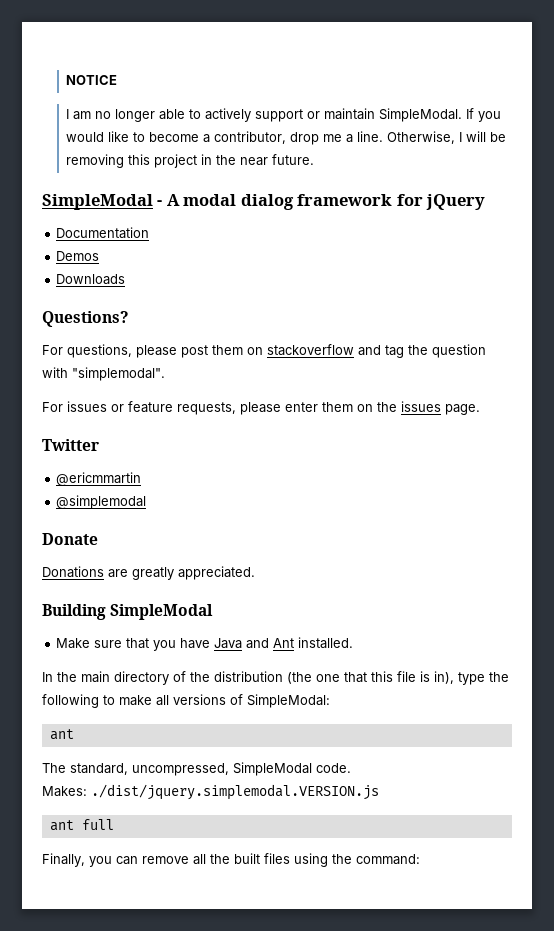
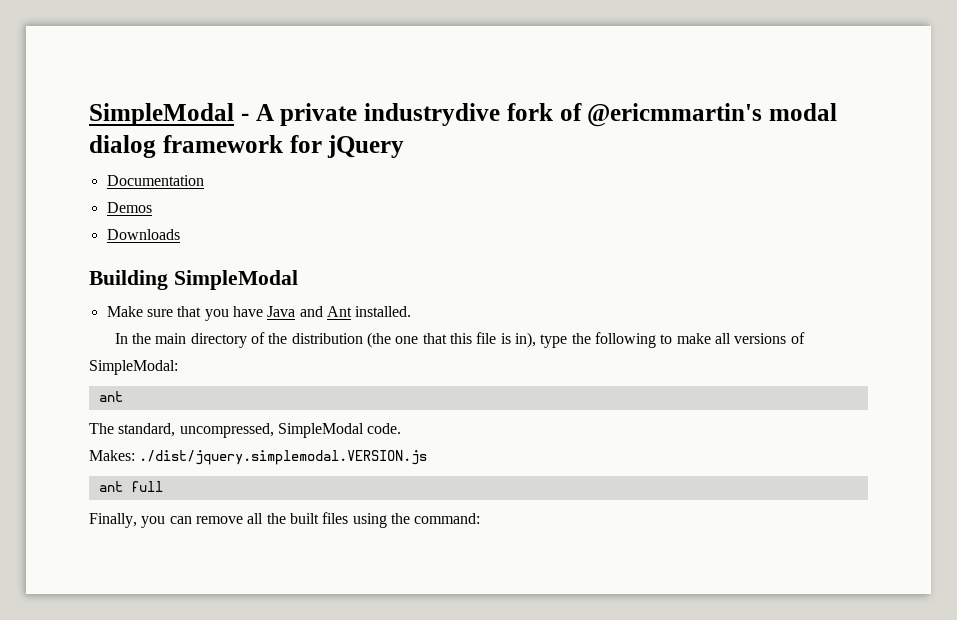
[65,75,117,85] [65,108,501,122] [65,131,506,145] [65,154,314,168] [42,194,180,210] NOTICE // I am no longer able to actively support or maintain SimpleModal. If you would like to become a contributor, drop me a line. Otherwise, I will be removing this project in the near future. // SimpleModal - A -> [89,103,763,127] SimpleModal - A private industrydive fork of @ericmmartin's
[42,311,129,327] [42,344,486,358] [42,367,165,381] [42,401,480,415] [42,439,99,451] [56,472,142,486] [56,495,147,509] [42,533,98,545] [42,566,255,580] // Questions? // For questions, please post them on stackoverflow and tag the question with "simplemodal". // For issues or feature requests, please enter them on the issues page. // Twitter // @ericmmartin // @simplemodal // Donate // Donations are greatly appreciated. -> (180, 234) none

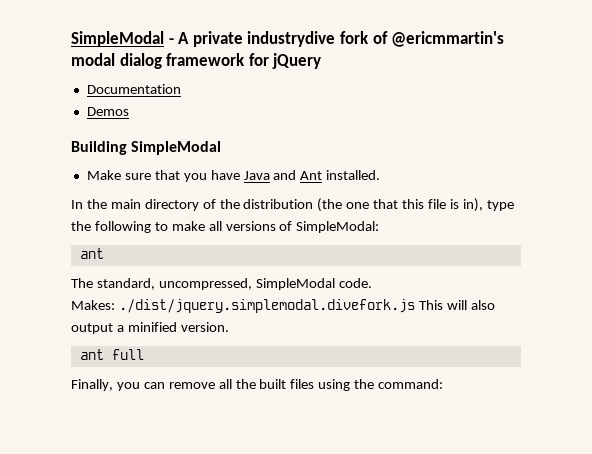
[106,229,180,240] // Downloads -> (129, 111) none
[139,450,428,465] ./dist/jquery.simplemodal.VERSION.js -> [118,299,495,313] [71,322,229,334] ./dist/jquery.simplemodal.divefork.js This will also output a minified version.

